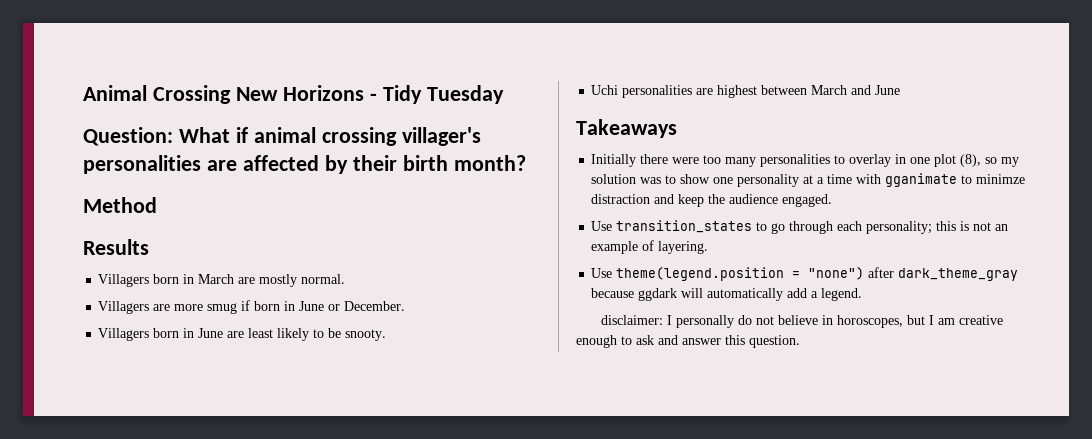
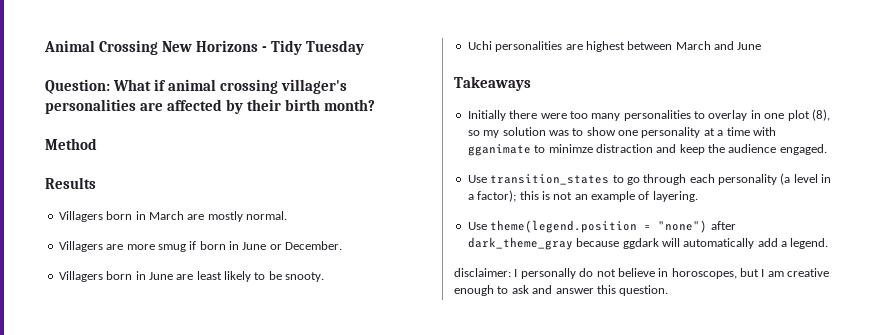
[866,221,933,234] personality; -> [718,173,832,185] [467,190,517,202] personality (a level in a factor);

